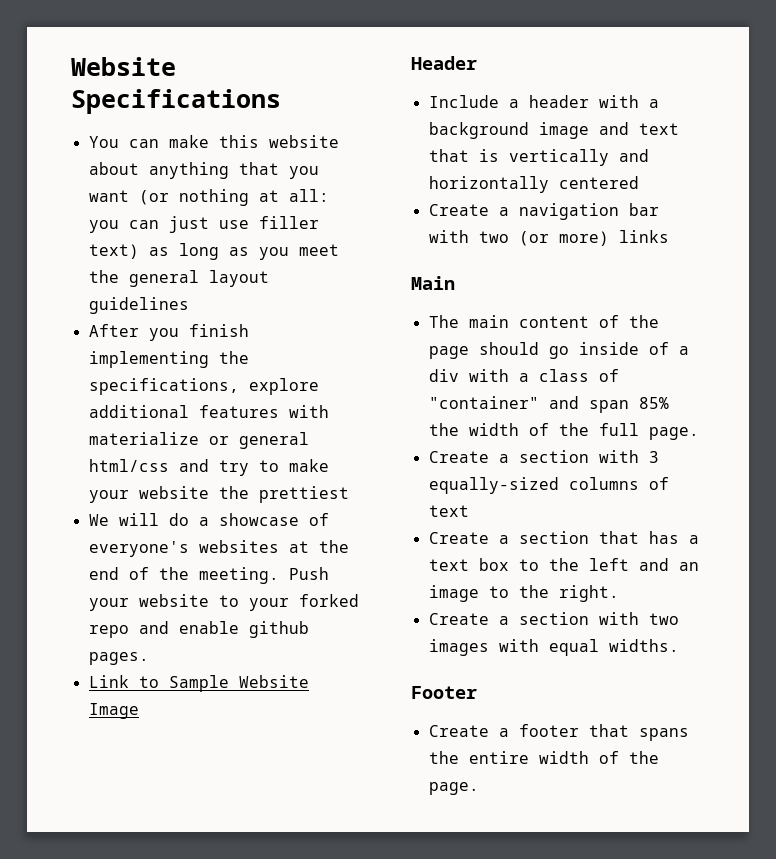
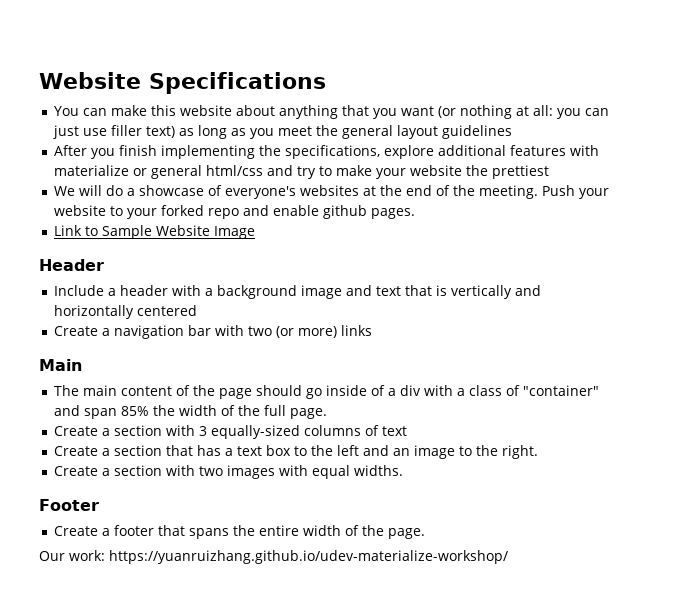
(479, 788) none -> [39,550,508,564] // Our work: https://yuanruizhang.github.io/udev-materialize-workshop/

